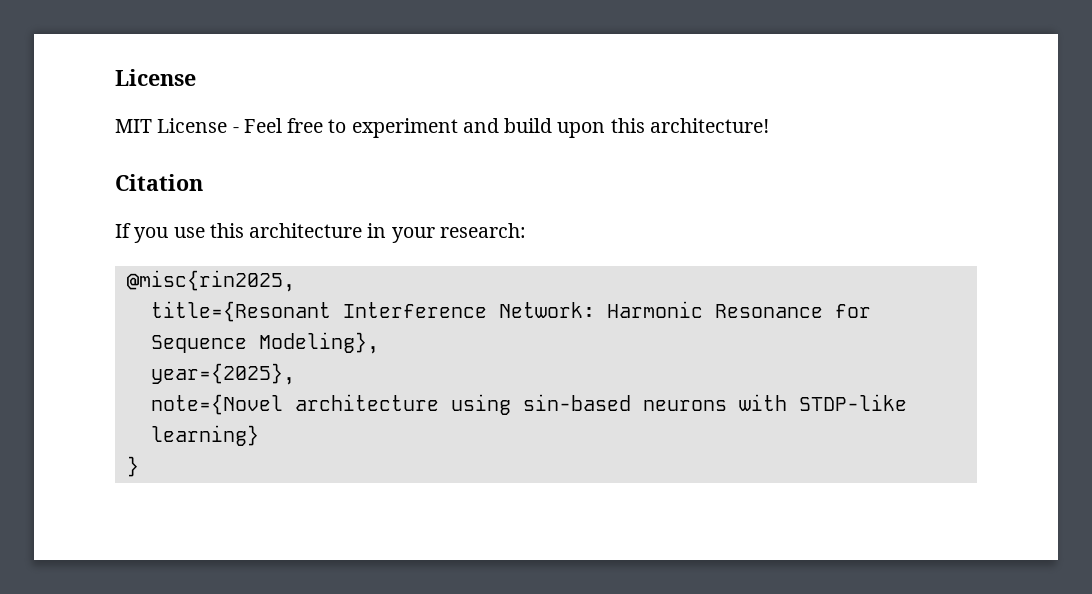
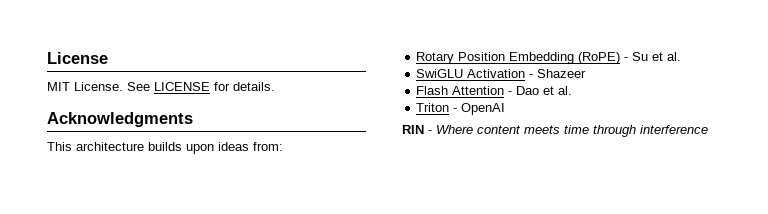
[157,118,769,138] [115,174,203,191] [115,223,526,243] [126,270,295,292] [150,301,871,322] [150,332,379,354] [150,363,295,385] [150,394,907,415] [150,425,259,446] [126,456,139,477] License - Feel free to experiment and build upon this architecture! // Citation // If you use this architecture in your research: // @misc{rin2025, // title={Resonant Interference Network: Harmonic Resonance for Sequence Modeling}, // year={2025}, // note={Novel architecture using sin-based neurons with STDP-like learning} // } -> [74,82,275,91] [47,112,193,127] [47,142,283,154] [416,52,682,64] [416,69,587,78] [416,86,573,95] [416,103,506,115] [402,125,708,137] License. See LICENSE for details. // Acknowledgments // This architecture builds upon ideas from: // Rotary Position Embedding (RoPE) - Su et al. // SwiGLU Activation - Shazeer // Flash Attention - Dao et al. // Triton - OpenAI // RIN - Where content meets time through interference

